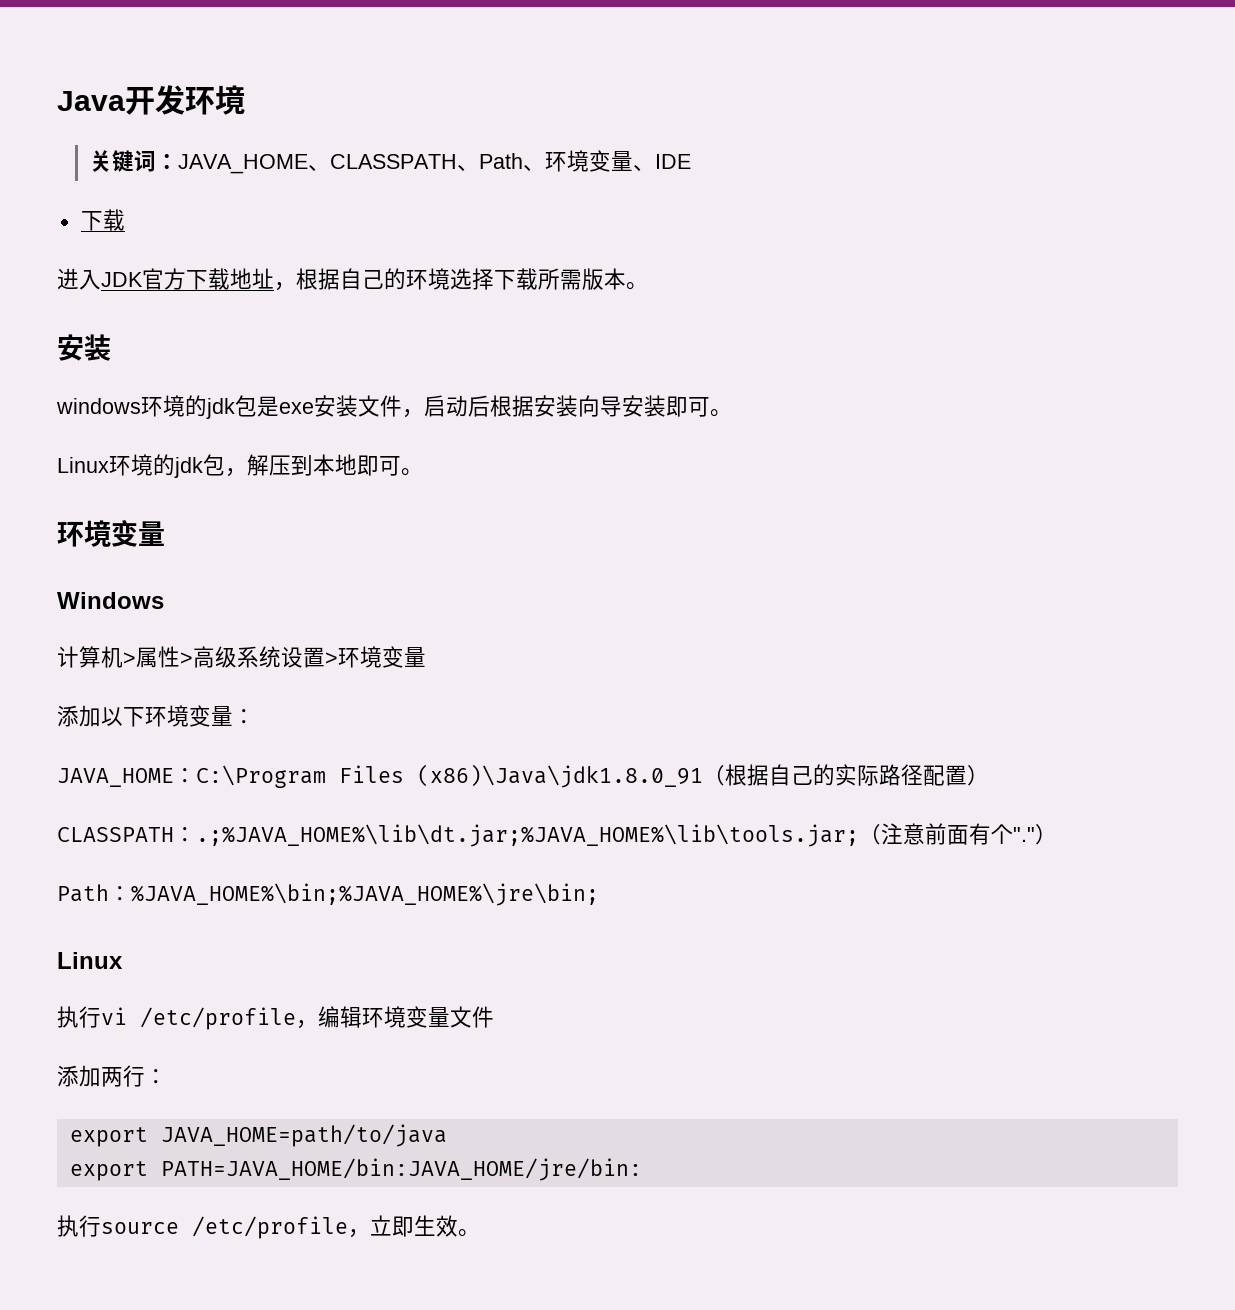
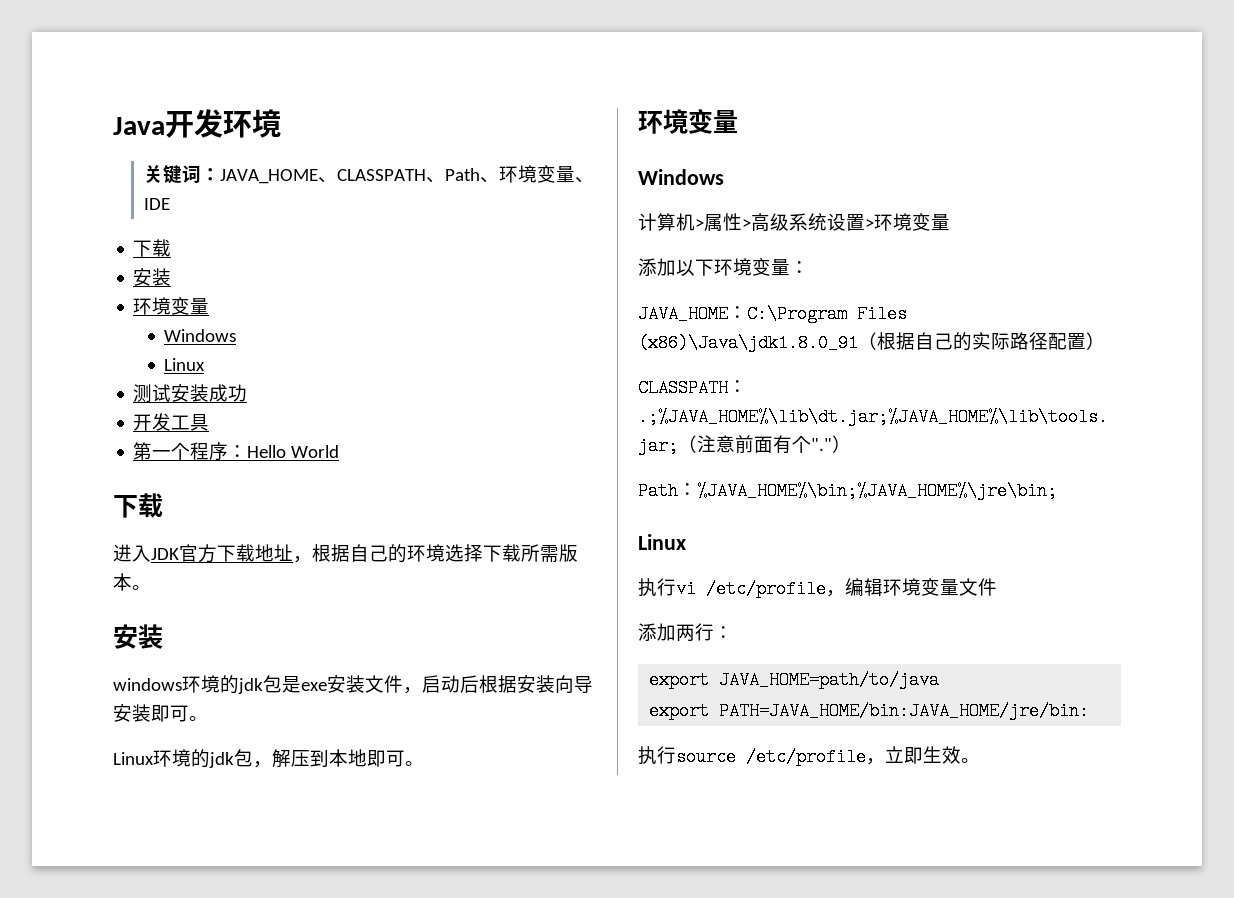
(125, 220) none -> [133,268,172,286] [133,297,210,315] [164,329,237,342] [164,358,206,371] [133,384,248,403] [133,413,210,431] [133,442,340,461] [113,493,163,518] // 安装 // 环境变量 // Windows // Linux // 测试安装成功 // 开发工具 // 第一个程序：Hello World // 下载

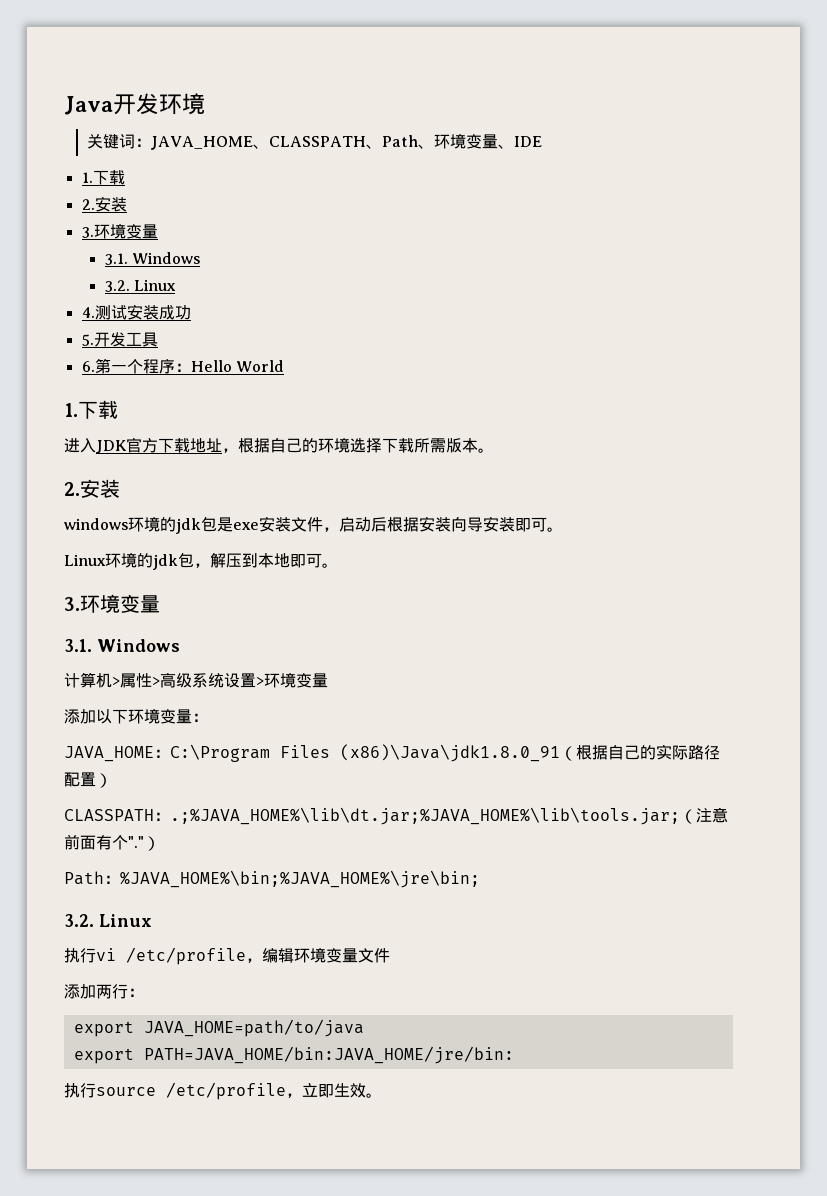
[133,239,172,257] [133,268,172,286] [133,297,210,315] [164,329,237,342] [164,358,206,371] 下载 // 安装 // 环境变量 // Windows // Linux // -> [81,170,125,185] [81,196,127,212] [81,223,158,239] [104,252,200,265] [104,279,176,292] [81,307,95,318] 1.下载 // 2.安装 // 3.环境变量 // 3.1. Windows // 3.2. Linux // 4.
(248, 393) none -> [81,334,94,346] 5.
(210, 422) none -> [81,361,95,372] 6.
(340, 451) none -> [64,403,78,417] 1.
(151, 587) none -> [64,482,80,496] 2.
[638,109,738,134] 环境变量 // -> [64,594,160,613] [64,639,92,652] 3.环境变量 // 3.1.
(1057, 491) none -> [64,914,94,927] 3.2.

